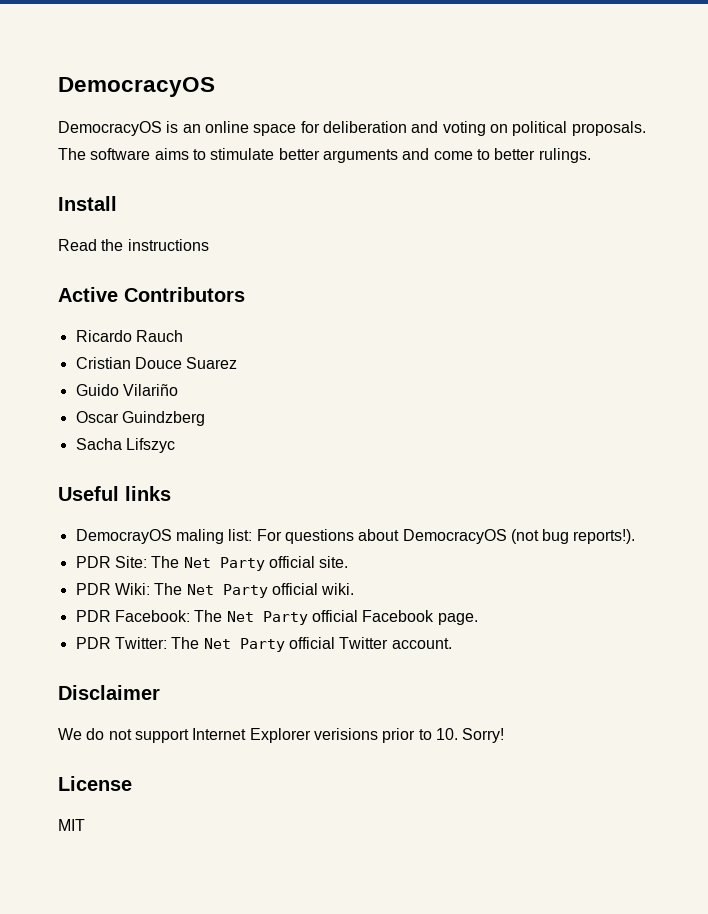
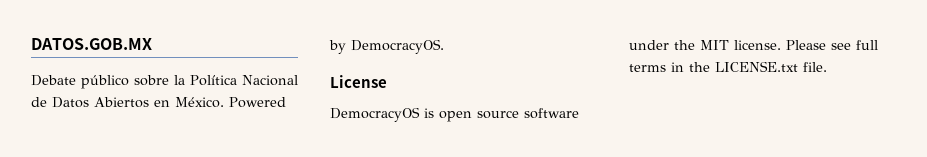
[58,77,215,97] [58,121,646,136] [58,148,591,163] [58,196,117,211] [58,239,209,251] [58,287,245,302] [75,330,183,342] [75,357,238,369] [75,384,178,396] [75,411,205,426] [75,438,175,453] [58,486,171,501] [75,529,636,544] [75,556,349,571] [75,583,355,598] [75,610,478,625] [75,637,452,652] [58,685,160,700] [58,728,505,743] [58,776,132,791] [58,819,85,831] DemocracyOS // DemocracyOS is an online space for deliberation and voting on political proposals. The software aims to stimulate better arguments and come to better rulings. // Install // Read the instructions // Active Contributors // Ricardo Rauch // Cristian Douce Suarez // Guido Vilariño // Oscar Guindzberg // Sacha Lifszyc // Useful links // DemocrayOS maling list: For questions about DemocracyOS (not bug reports!). // PDR Site: The Net Party official site. // PDR Wiki: The Net Party official wiki. // PDR Facebook: The Net Party official Facebook page. // PDR Twitter: The Net Party official Twitter account. // Disclaimer // We do not support Internet Explorer verisions prior to 10. Sorry! // License // MIT -> [31,38,152,50] [31,75,298,89] [31,97,286,108] [329,39,444,54] [330,75,387,88] [330,107,579,122] [629,40,878,50] [629,61,827,72] DATOS.GOB.MX // Debate público sobre la Política Nacional de Datos Abiertos en México. Powered by DemocracyOS. // License // DemocracyOS is open source software under the MIT license. Please see full terms in the LICENSE.txt file.

